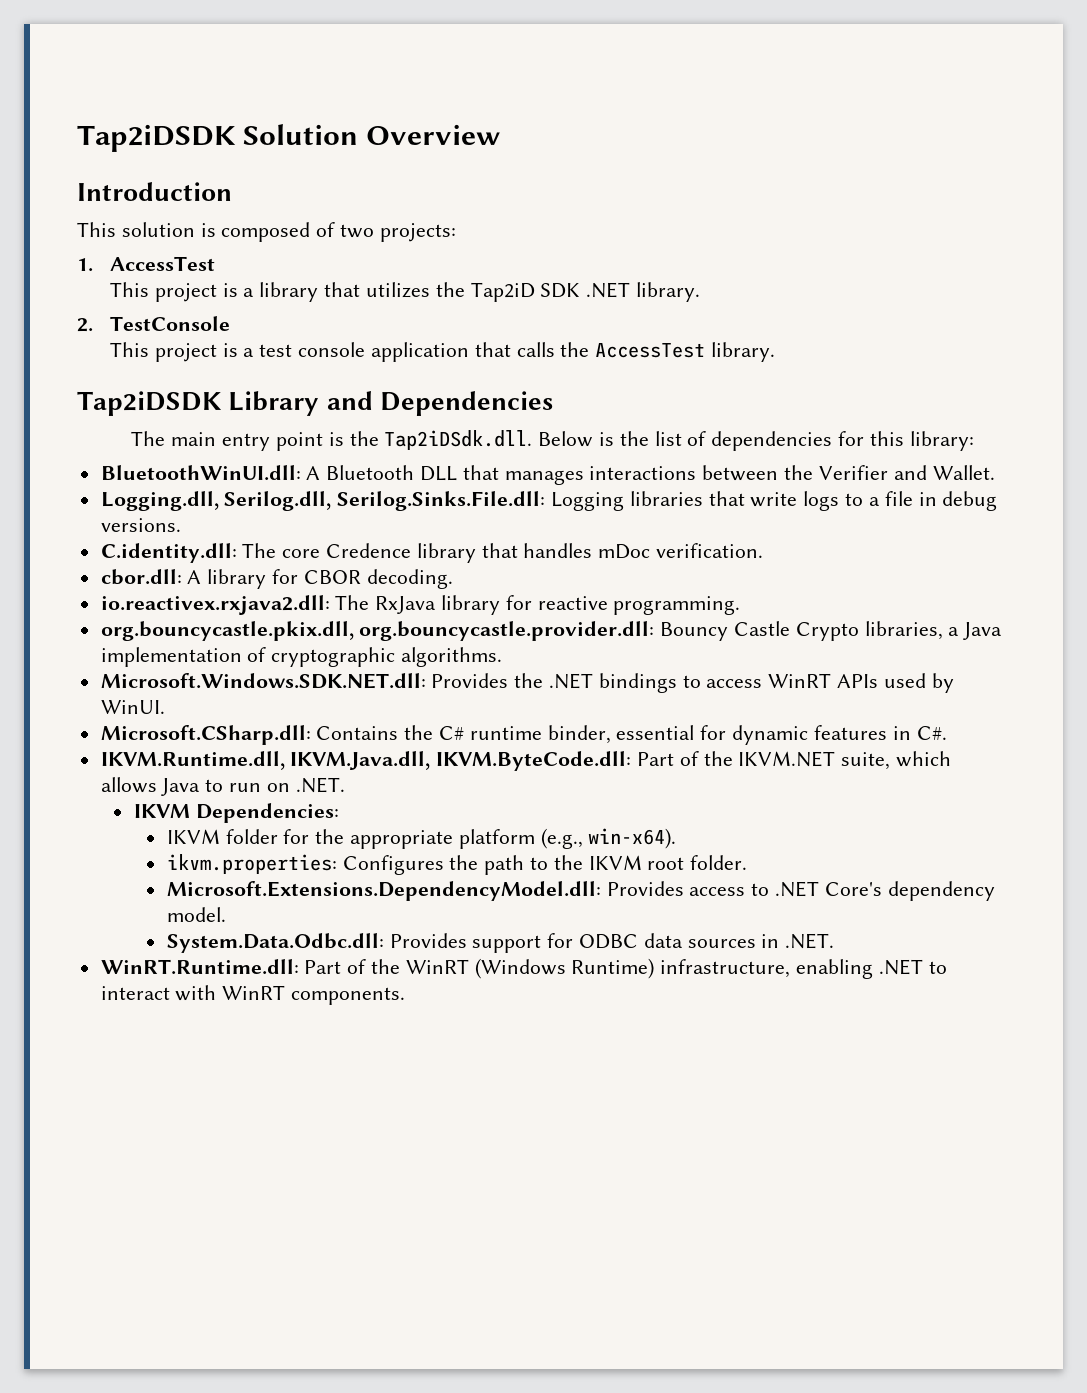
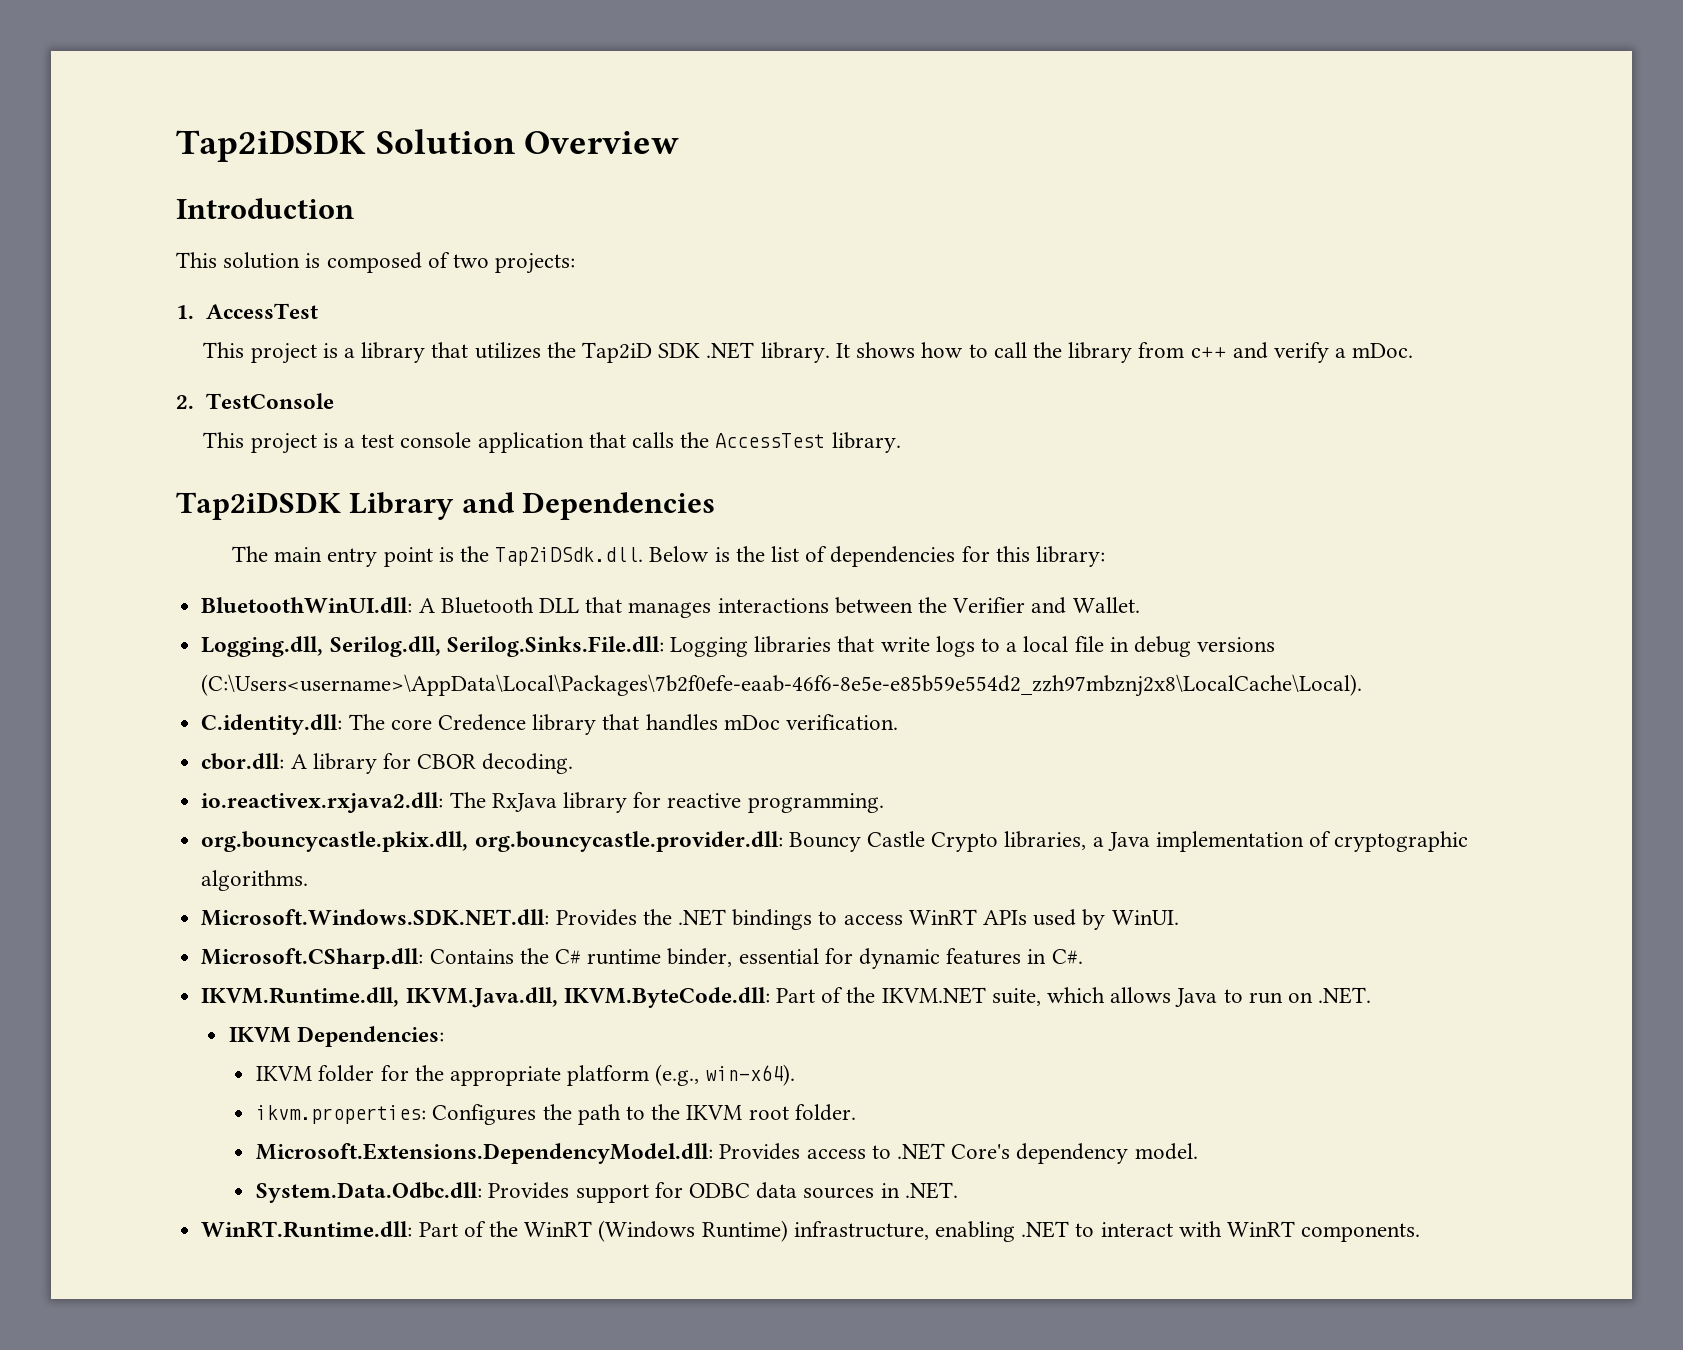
(700, 292) none -> [835,342,1414,363] It shows how to call the library from c++ and verify a mDoc.
(880, 501) none -> [1023,636,1069,652] local
[100,518,181,532] versions. -> [1197,637,1276,652] [201,674,1363,697] versions (C:\Users<username>\AppData\Local\Packages\7b2f0efe-eaab-46f6-8e5e-e85b59e554d2_zzh97mbznj2x8\LocalCache\Local).

